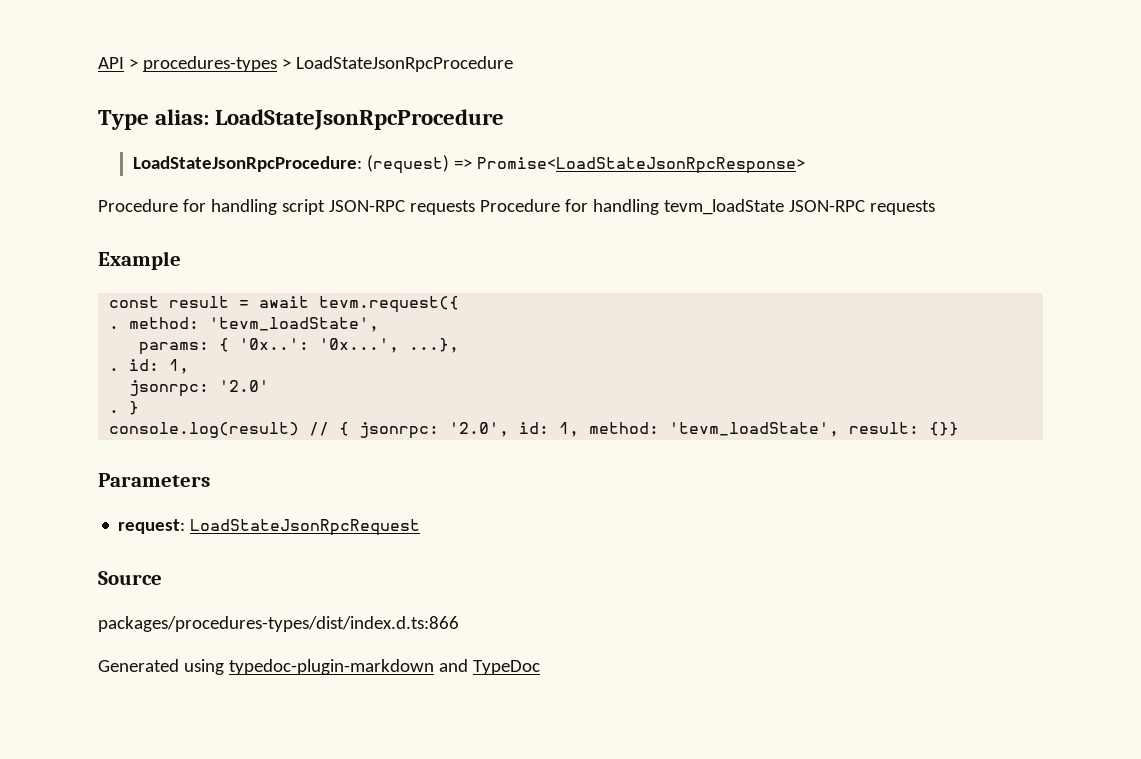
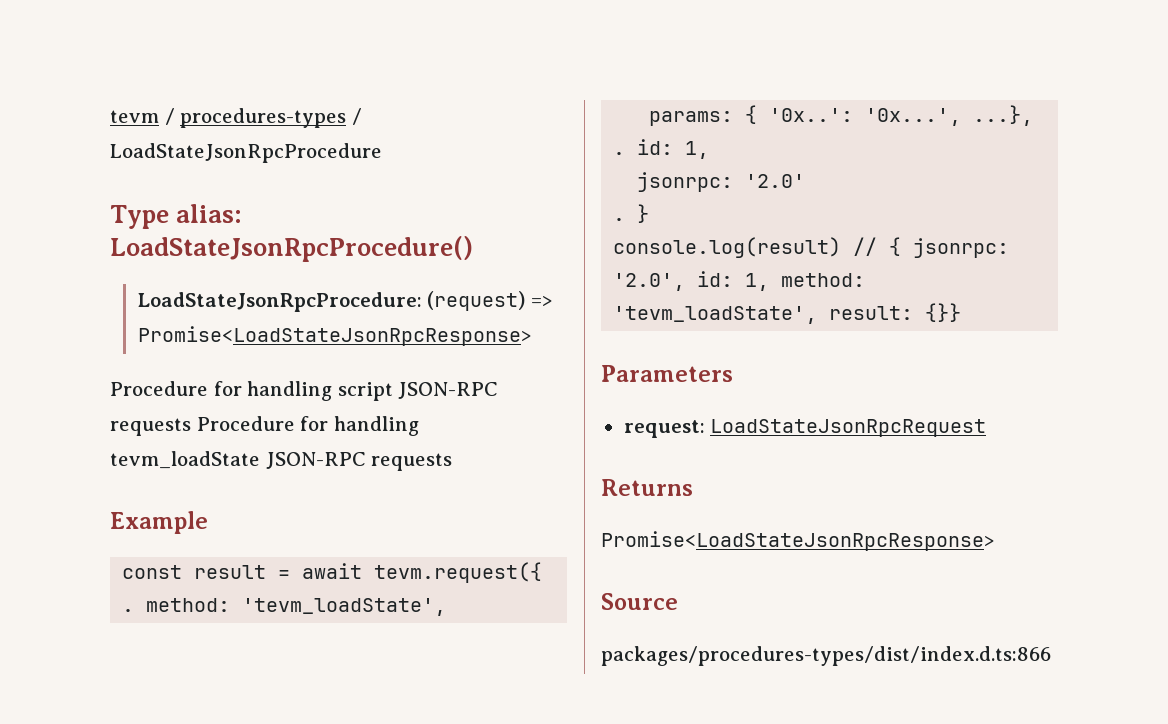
[98,56,291,72] API > procedures-types > -> [110,108,362,128] tevm / procedures-types /
[215,109,505,130] LoadStateJsonRpcProcedure -> [110,236,473,262] LoadStateJsonRpcProcedure()
(421, 527) none -> [601,479,693,496] [601,531,994,551] // Returns // Promise<LoadStateJsonRpcResponse>
[98,659,540,675] // Generated using typedoc-plugin-markdown and TypeDoc -> (1051, 656) none

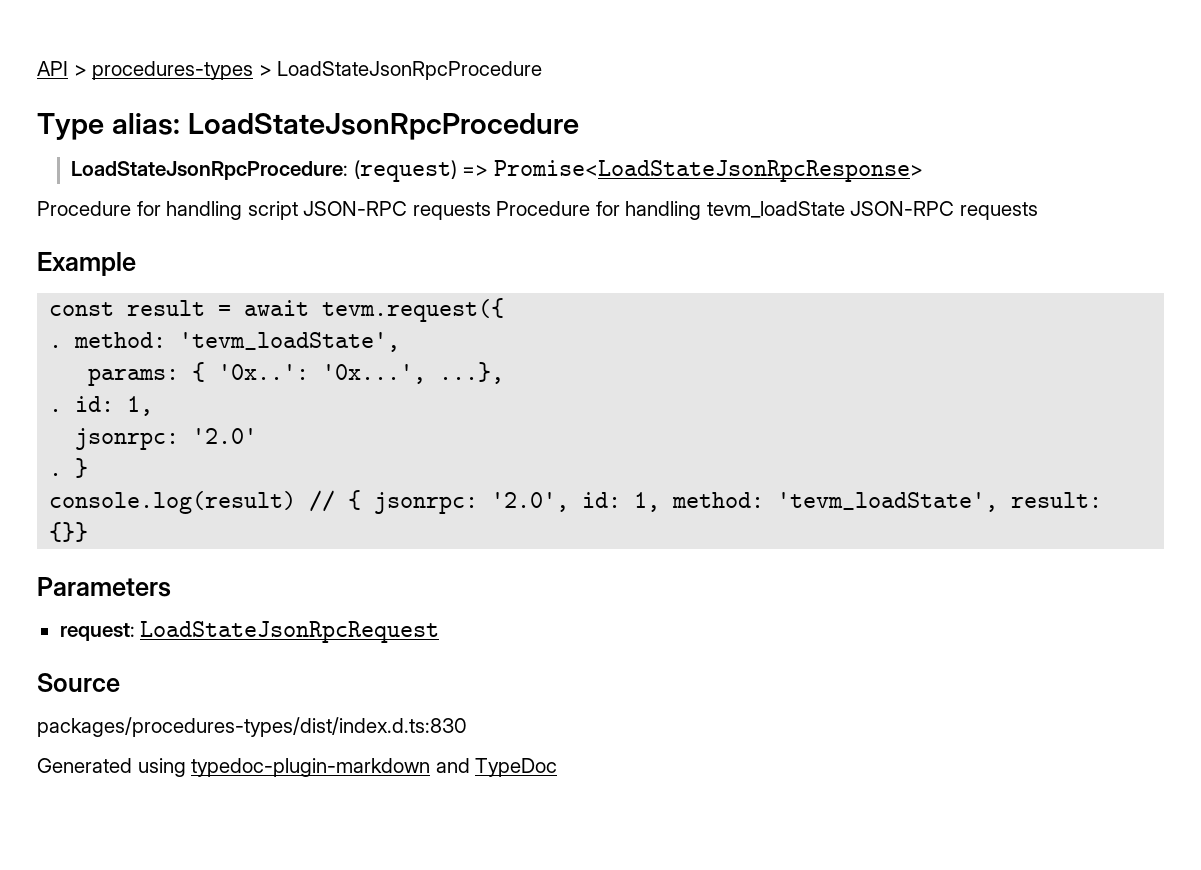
[110,108,362,128] tevm / procedures-types / -> [37,61,272,80] API > procedures-types >
[110,236,473,262] LoadStateJsonRpcProcedure() -> [187,113,579,140] LoadStateJsonRpcProcedure
[601,479,693,496] [601,531,994,551] // Returns // Promise<LoadStateJsonRpcResponse> -> (440, 632) none
[601,646,1051,666] packages/procedures-types/dist/index.d.ts:866 -> [37,717,467,737] [37,758,558,777] packages/procedures-types/dist/index.d.ts:830 // Generated using typedoc-plugin-markdown and TypeDoc

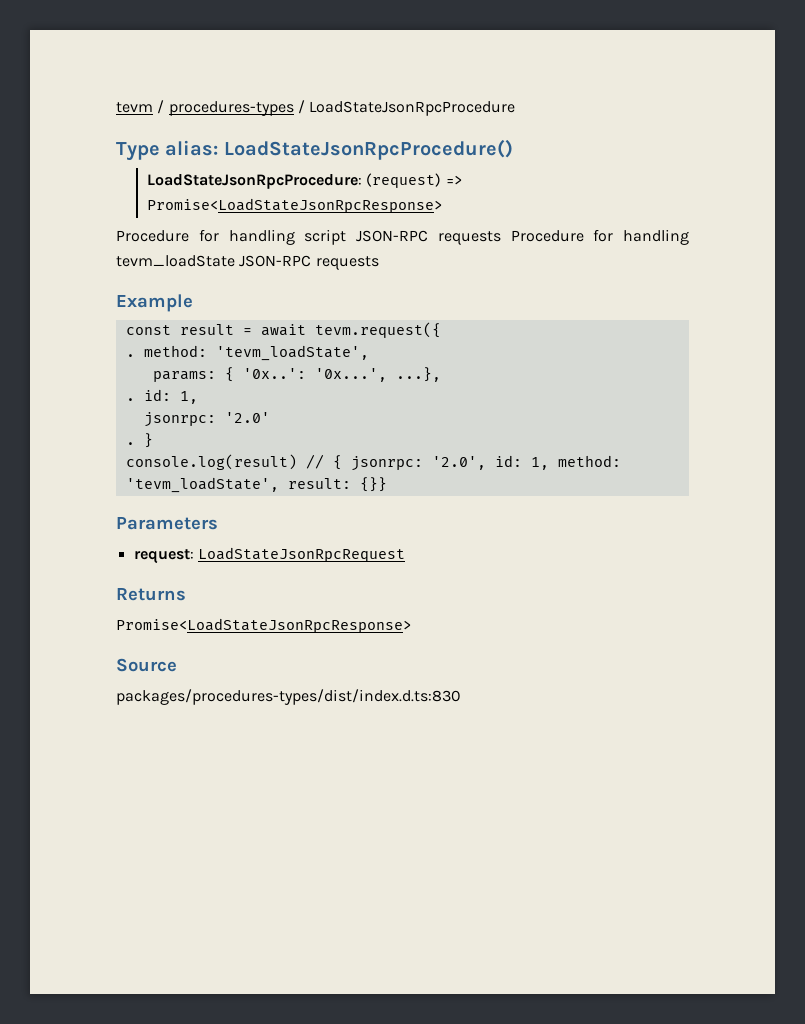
[37,61,272,80] API > procedures-types > -> [116,100,305,116] tevm / procedures-types /
[187,113,579,140] LoadStateJsonRpcProcedure -> [223,139,513,160] LoadStateJsonRpcProcedure()
(440, 632) none -> [116,588,186,601] [116,618,411,633] // Returns // Promise<LoadStateJsonRpcResponse>
[37,758,558,777] // Generated using typedoc-plugin-markdown and TypeDoc -> (461, 697) none

